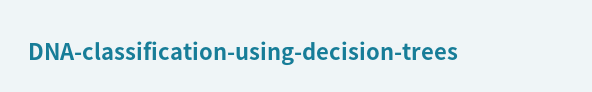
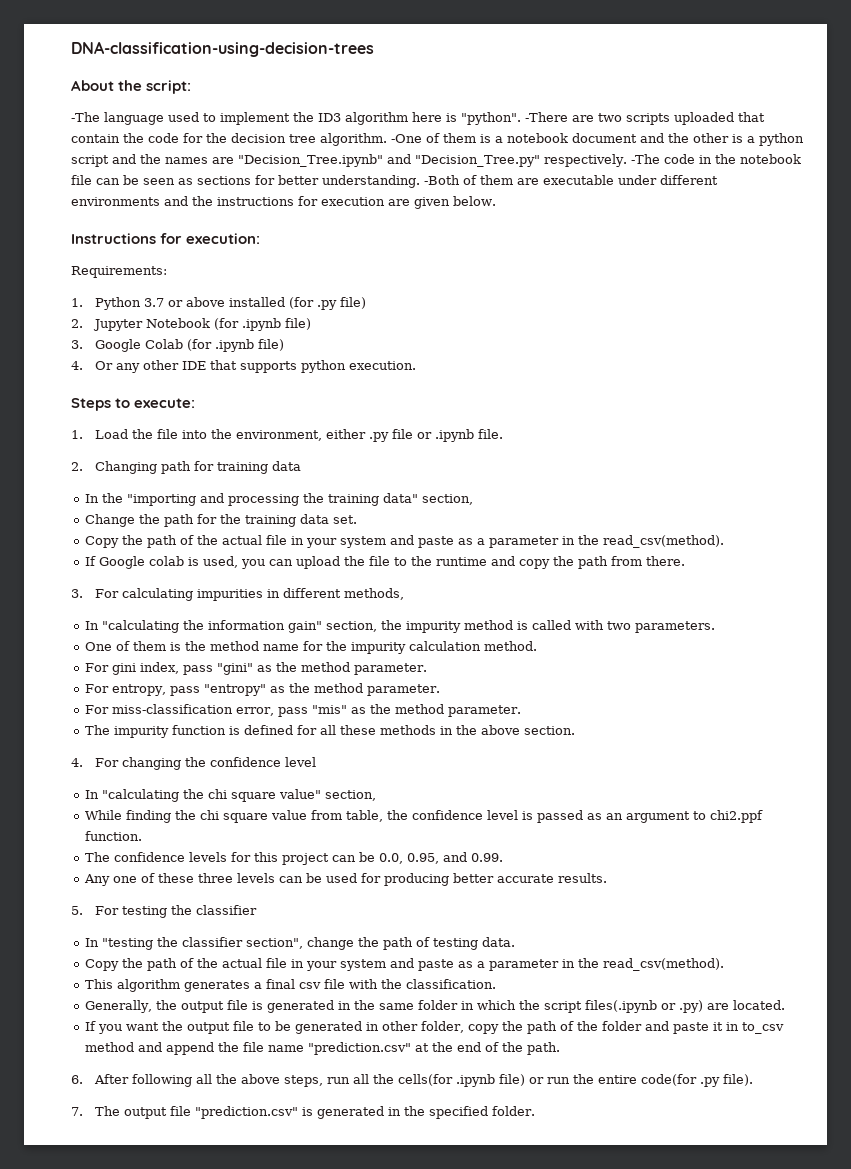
(458, 53) none -> [71,80,192,94] [71,112,765,125] [71,133,804,146] [71,154,801,167] [71,175,718,188] [71,196,496,209] [71,233,261,244] [71,266,167,278] [71,297,366,310] [71,318,311,331] [71,339,284,352] [71,360,416,373] [71,398,196,411] [71,429,503,442] [71,461,301,474] [84,493,473,506] [84,514,357,527] [84,535,724,548] [84,556,685,569] [71,588,404,601] [84,620,715,633] [84,641,537,654] [84,662,427,675] [84,683,440,696] [84,704,521,717] [84,725,575,738] [71,757,316,770] [84,789,376,802] [84,810,763,823] [84,831,142,841] [84,852,503,865] [83,873,607,886] [71,905,257,918] [84,937,515,950] [84,958,724,971] [84,979,496,992] [84,1000,785,1013] [84,1021,784,1034] [84,1042,560,1055] [71,1074,753,1087] [71,1106,535,1119] // About the script: // -The language used to implement the ID3 algorithm here is "python". -There are two scripts uploaded that contain the code for the decision tree algorithm. -One of them is a notebook document and the other is a python script and the names are "Decision_Tree.ipynb" and "Decision_Tree.py" respectively. -The code in the notebook file can be seen as sections for better understanding. -Both of them are executable under different environments and the instructions for execution are given below. // Instructions for execution: // Requirements: // 1. Python 3.7 or above installed (for .py file) // 2. Jupyter Notebook (for .ipynb file) // 3. Google Colab (for .ipynb file) // 4. Or any other IDE that supports python execution. // Steps to execute: // 1. Load the file into the environment, either .py file or .ipynb file. // 2. Changing path for training data // In the "importing and processing the training data" section, // Change the path for the training data set. // Copy the path of the actual file in your system and paste as a parameter in the read_csv(method). // If Google colab is used, you can upload the file to the runtime and copy the path from there. // 3. For calculating impurities in different methods, // In "calculating the information gain" section, the impurity method is called with two parameters. // One of them is the method name for the impurity calculation method. // For gini index, pass "gini" as the method parameter. // For entropy, pass "entropy" as the method parameter. // For miss-classification error, pass "mis" as the method parameter. // The impurity function is defined for all these methods in the above section. // 4. For changing the confidence level // In "calculating the chi square value" section, // While finding the chi square value from table, the confidence level is passed as an argument to chi2.ppf function. // The confidence levels for this project can be 0.0, 0.95, and 0.99. // Any one of these three levels can be used for producing better accurate results. // 5. For testing the classifier // In "testing the classifier section", change the path of testing data. // Copy the path of the actual file in your system and paste as a parameter in the read_csv(method). // This algorithm generates a final csv file with the classification. // Generally, the output file is generated in the same folder in which the script files(.ipynb or .py) are located. // If you want the output file to be generated in other folder, copy the path of the folder and paste it in to_csv method and append the file name "prediction.csv" at the end of the path. // 6. After following all the above steps, run all the cells(for .ipynb file) or run the entire code(for .py file). // 7. The output file "prediction.csv" is generated in the specified folder.

